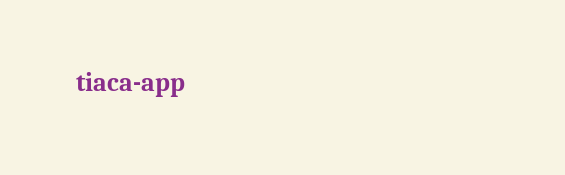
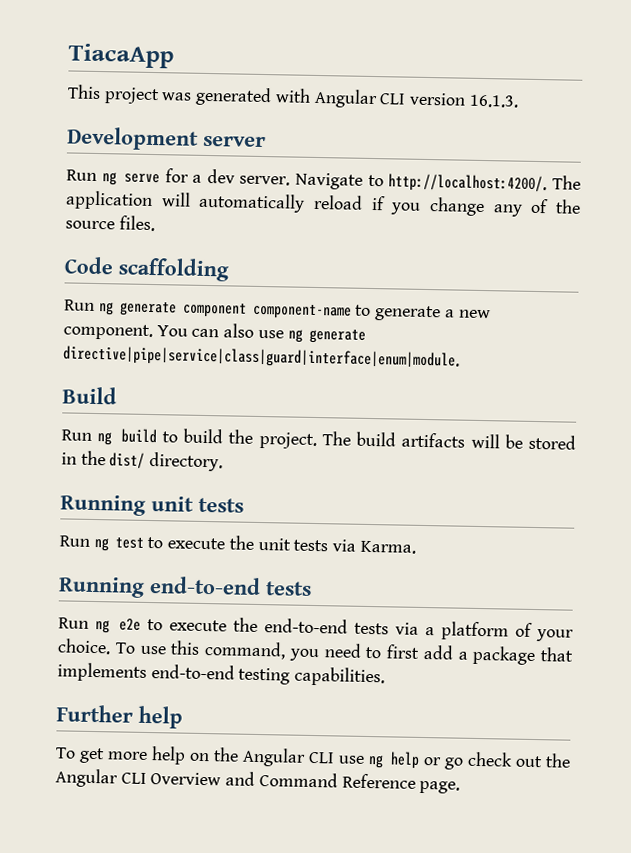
[76,72,185,97] tiaca-app -> [68,43,174,69] [67,84,519,109] [67,126,266,151] [66,168,581,194] [65,190,582,217] [65,215,155,232] [64,256,230,282] [64,299,491,322] [63,323,366,344] [63,345,460,370] [62,386,117,405] [61,428,576,450] [61,450,224,472] [60,494,244,516] [59,535,416,554] [58,576,312,598] [58,617,574,642] [57,638,574,666] [57,662,386,687] [56,704,183,729] [55,746,571,770] [55,768,461,794] TiacaApp // This project was generated with Angular CLI version 16.1.3. // Development server // Run ng serve for a dev server. Navigate to http://localhost:4200/. The application will automatically reload if you change any of the source files. // Code scaffolding // Run ng generate component component-name to generate a new component. You can also use ng generate directive|pipe|service|class|guard|interface|enum|module. // Build // Run ng build to build the project. The build artifacts will be stored in the dist/ directory. // Running unit tests // Run ng test to execute the unit tests via Karma. // Running end-to-end tests // Run ng e2e to execute the end-to-end tests via a platform of your choice. To use this command, you need to first add a package that implements end-to-end testing capabilities. // Further help // To get more help on the Angular CLI use ng help or go check out the Angular CLI Overview and Command Reference page.

